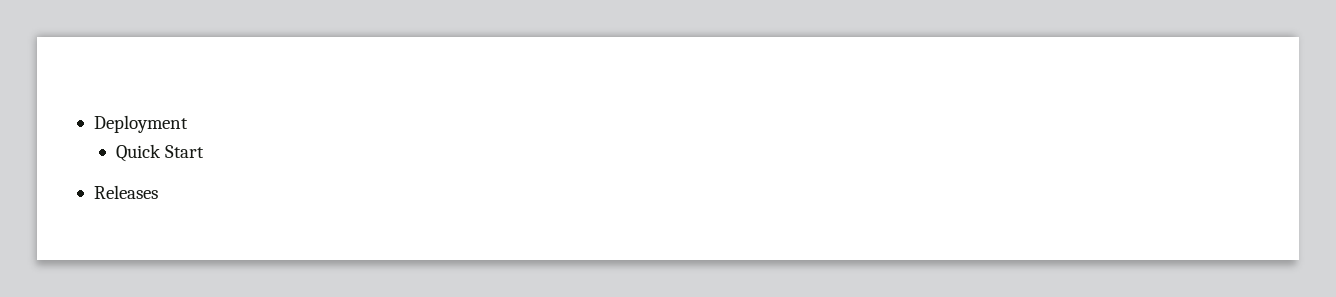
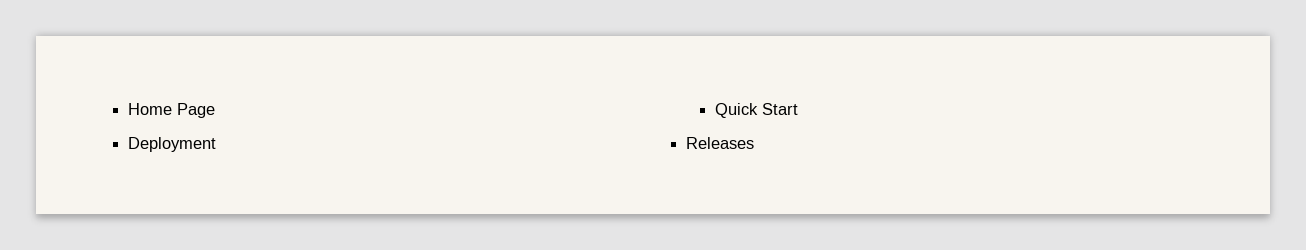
(93, 124) none -> [128,103,216,118] Home Page //

